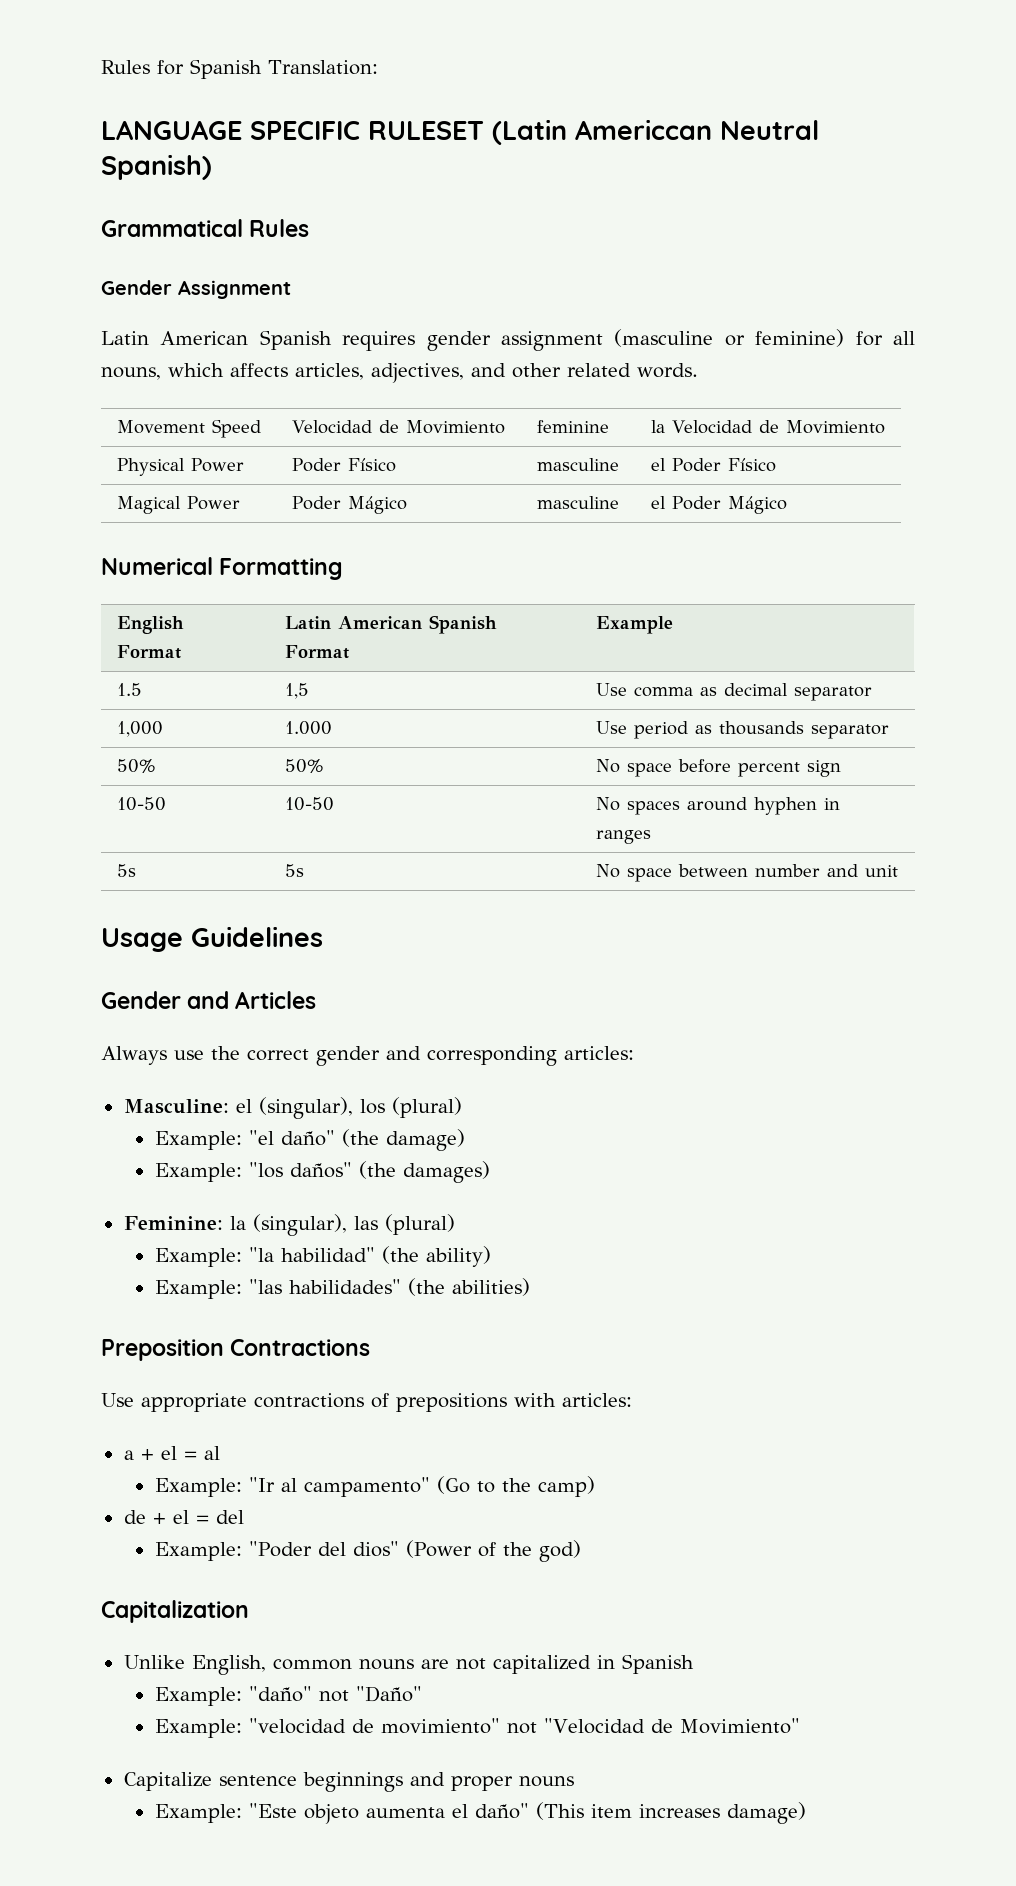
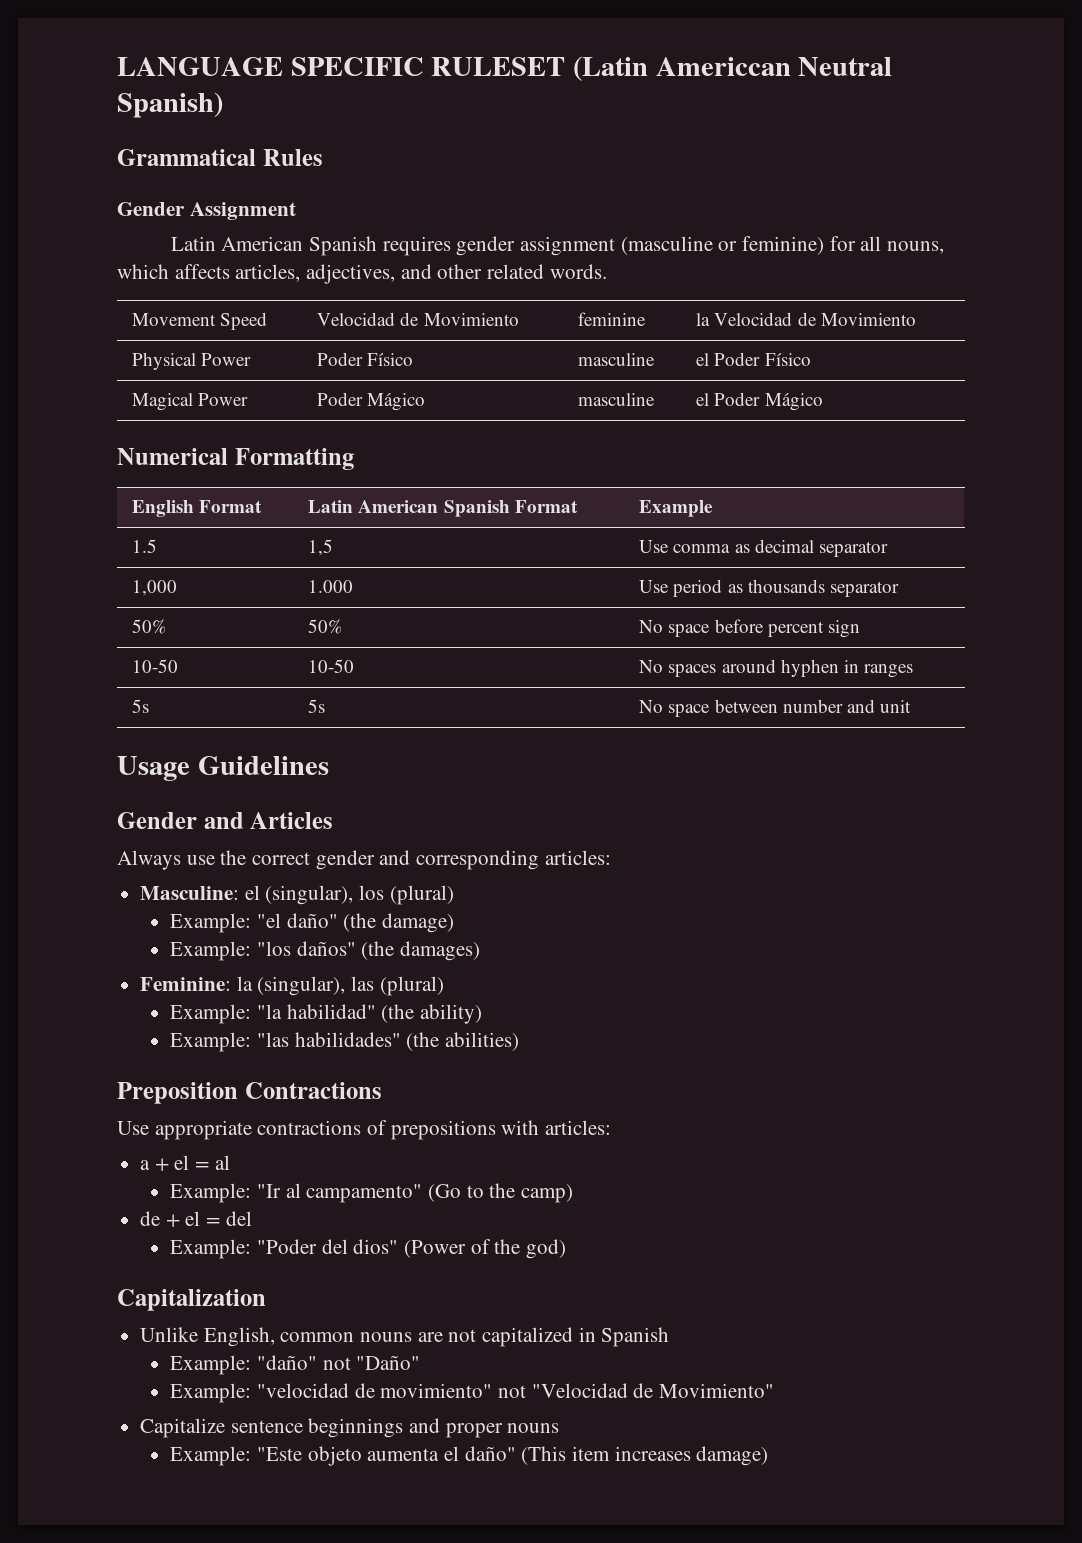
[101,59,378,79] Rules for Spanish Translation: // -> (117, 66) none

